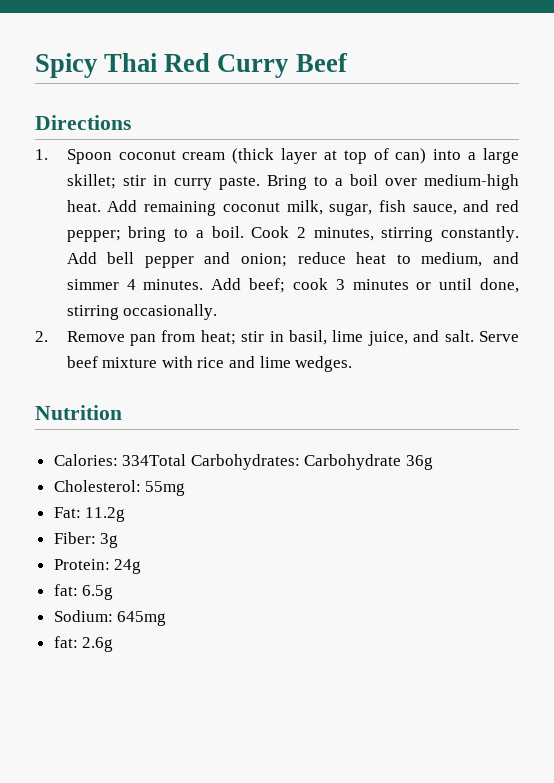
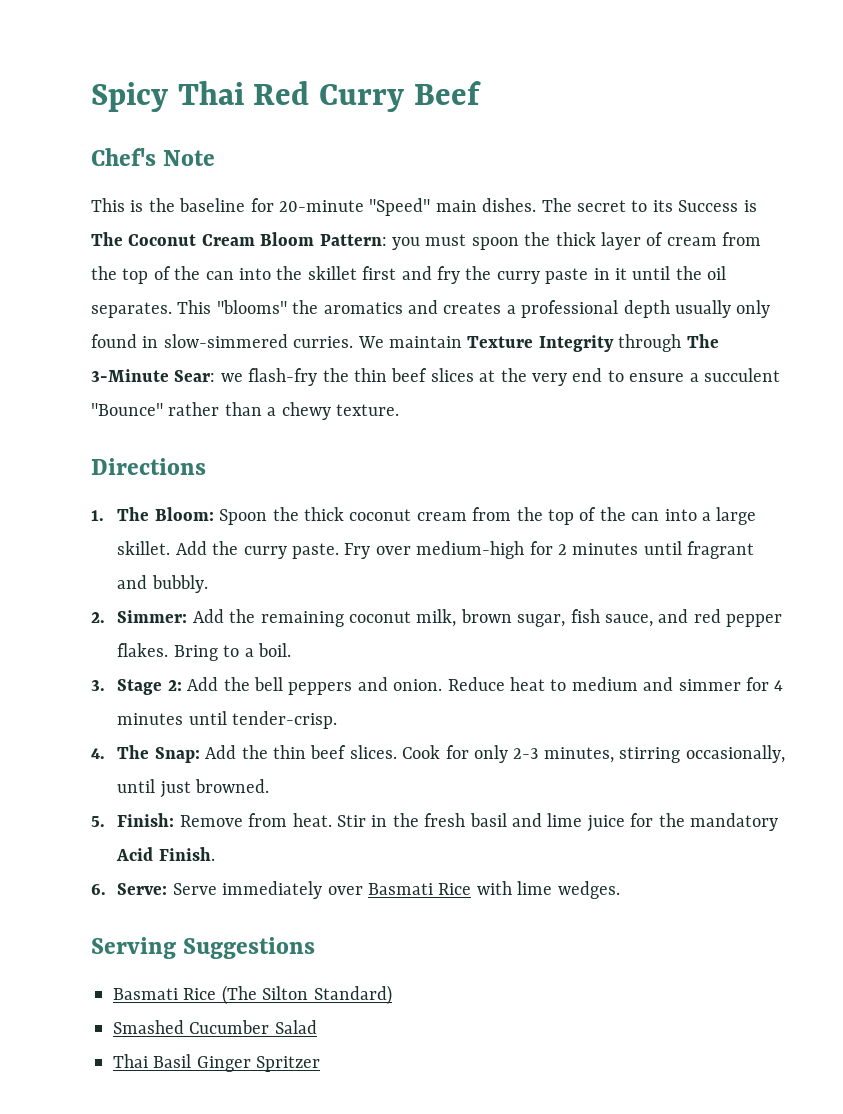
[35,115,131,130] [35,148,519,164] [66,174,519,190] [66,200,138,212] Directions // 1. Spoon coconut cream (thick layer at top of can) into a large skillet; stir in curry paste. Bring to a boil over medium-high heat. Add -> [91,148,216,166] [91,198,757,216] [91,232,762,250] [91,266,727,284] [91,300,771,318] [91,334,719,352] [91,368,780,386] [91,402,399,420] [91,458,206,475] [91,507,757,525] [117,541,755,559] [117,575,208,593] [91,609,256,623] Chef's Note // This is the baseline for 20-minute "Speed" main dishes. The secret to its Success is The Coconut Cream Bloom Pattern: you must spoon the thick layer of cream from the top of the can into the skillet first and fry the curry paste in it until the oil separates. This "blooms" the aromatics and creates a professional depth usually only found in slow-simmered curries. We maintain Texture Integrity through The 3-Minute Sear: we flash-fry the thin beef slices at the very end to ensure a succulent "Bounce" rather than a chewy texture. // Directions // 1. The Bloom: Spoon the thick coconut cream from the top of the can into a large skillet. Add the curry paste. Fry over medium-high for 2 minutes until fragrant and bubbly. // 2. Simmer: Add the
(323, 207) none -> [460,609,512,623] brown
[66,226,167,242] pepper; bring -> [726,614,783,627] [117,643,218,661] pepper flakes. Bring
[251,226,520,242] [66,252,519,268] [66,278,520,293] [66,304,218,320] [35,330,520,346] [66,356,353,372] [35,405,122,420] [53,454,434,470] [53,480,186,496] [53,507,126,522] [53,532,119,548] [53,559,142,574] [53,584,114,600] [53,610,167,626] [53,636,114,652] Cook 2 minutes, stirring constantly. Add bell pepper and onion; reduce heat to medium, and simmer 4 minutes. Add beef; cook 3 minutes or until done, stirring occasionally. // 2. Remove pan from heat; stir in basil, lime juice, and salt. Serve beef mixture with rice and lime wedges. // Nutrition // Calories: 334Total Carbohydrates: Carbohydrate 36g // Cholesterol: 55mg // Fat: 11.2g // Fiber: 3g // Protein: 24g // fat: 6.5g // Sodium: 645mg // fat: 2.6g -> [91,677,784,695] [117,711,338,729] [91,745,785,763] [117,779,270,798] [91,813,779,832] [116,847,215,861] [91,881,620,899] [91,937,316,959] [113,985,392,1005] [113,1020,317,1034] [113,1054,321,1072] // 3. Stage 2: Add the bell peppers and onion. Reduce heat to medium and simmer for 4 minutes until tender-crisp. // 4. The Snap: Add the thin beef slices. Cook for only 2-3 minutes, stirring occasionally, until just browned. // 5. Finish: Remove from heat. Stir in the fresh basil and lime juice for the mandatory Acid Finish. // 6. Serve: Serve immediately over Basmati Rice with lime wedges. // Serving Suggestions // Basmati Rice (The Silton Standard) // Smashed Cucumber Salad // Thai Basil Ginger Spritzer

